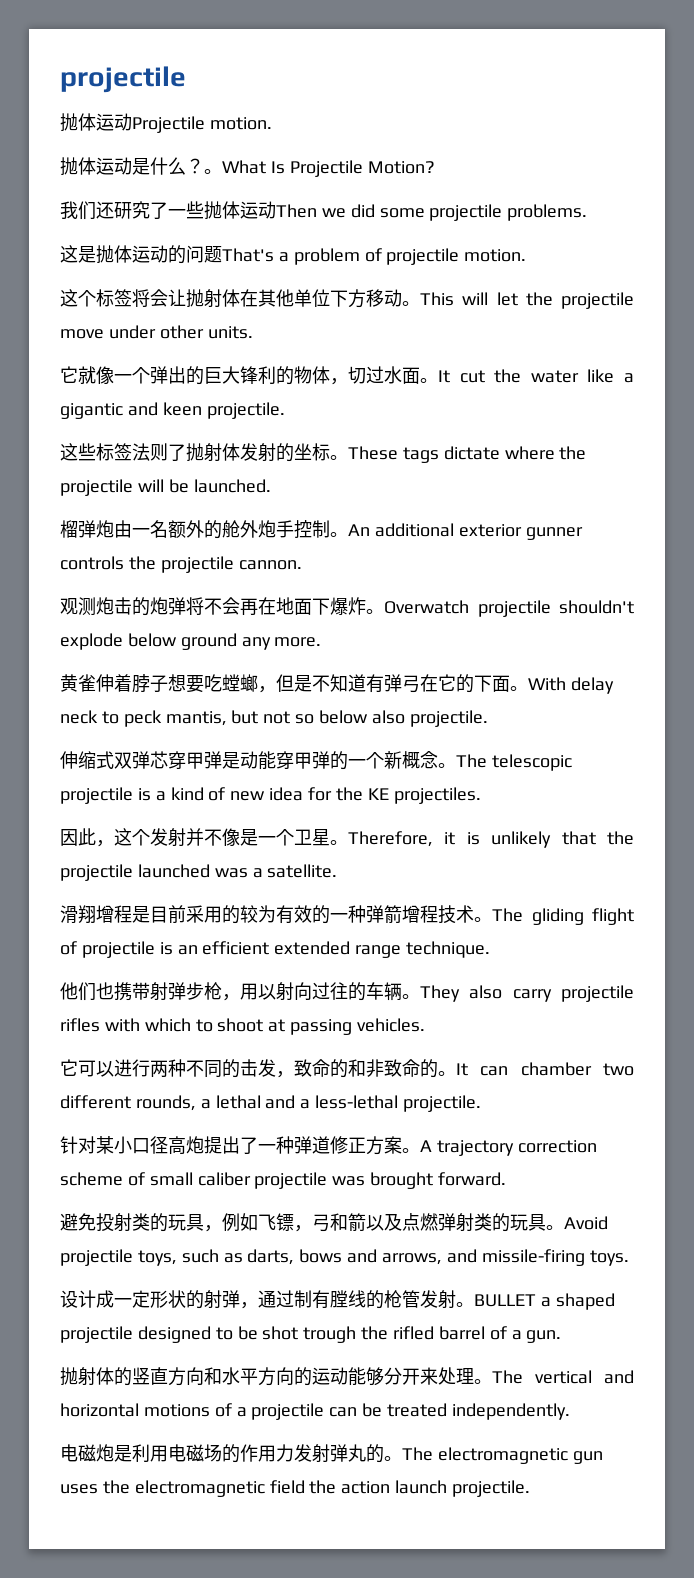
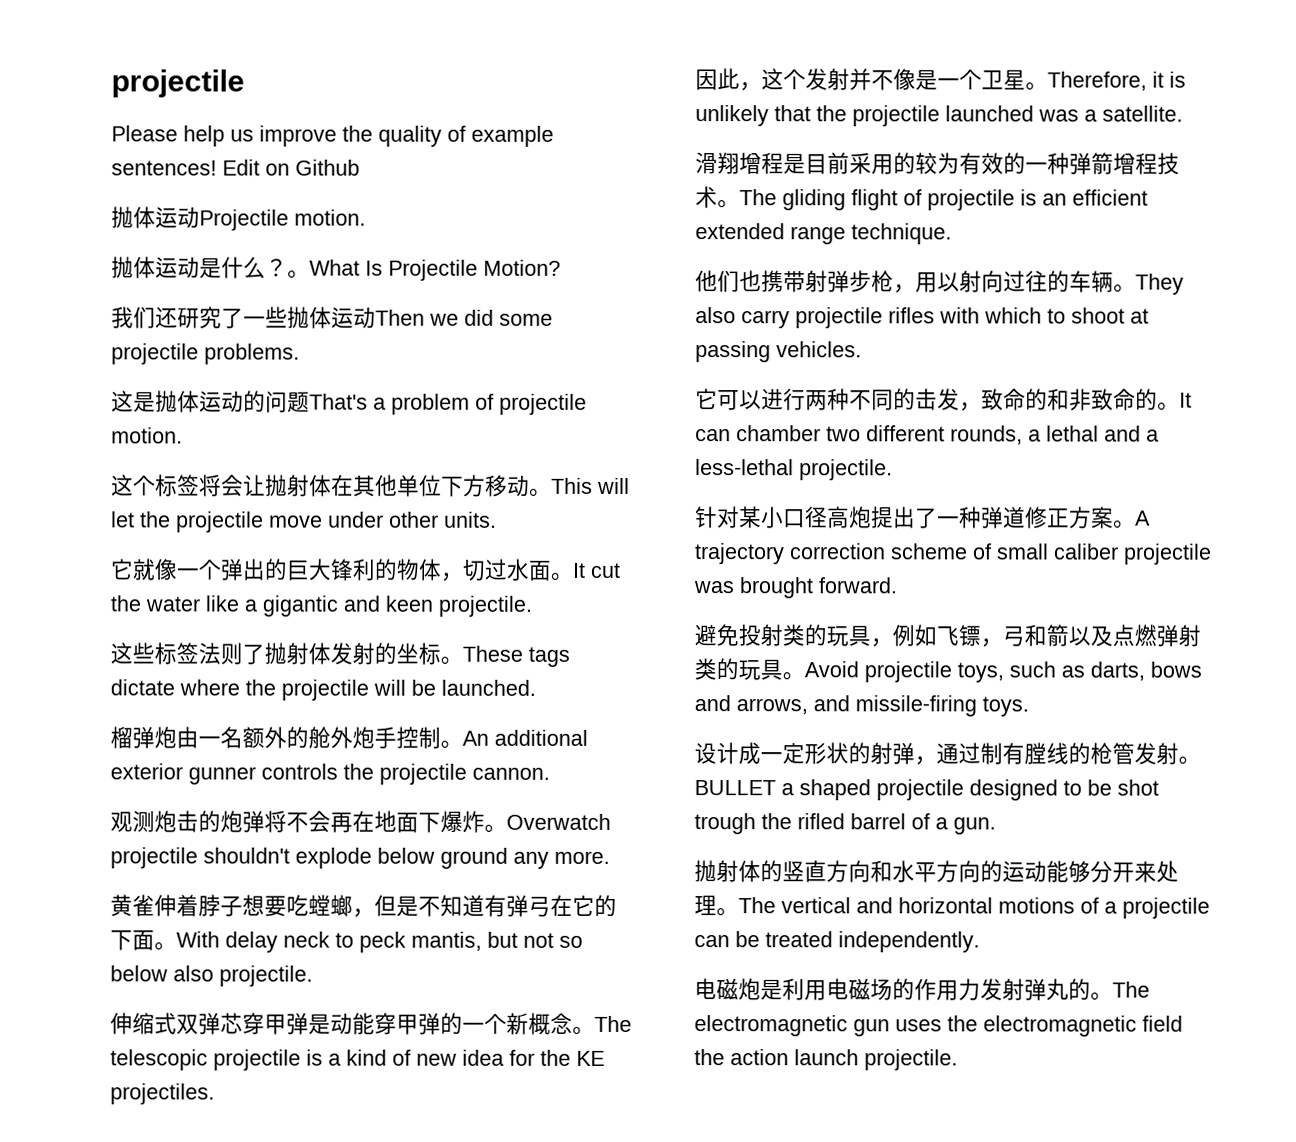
[60,66,186,93] projectile -> [111,69,245,98] [111,125,554,147] [111,159,360,176] projectile // Please help us improve the quality of example sentences! Edit on Github

